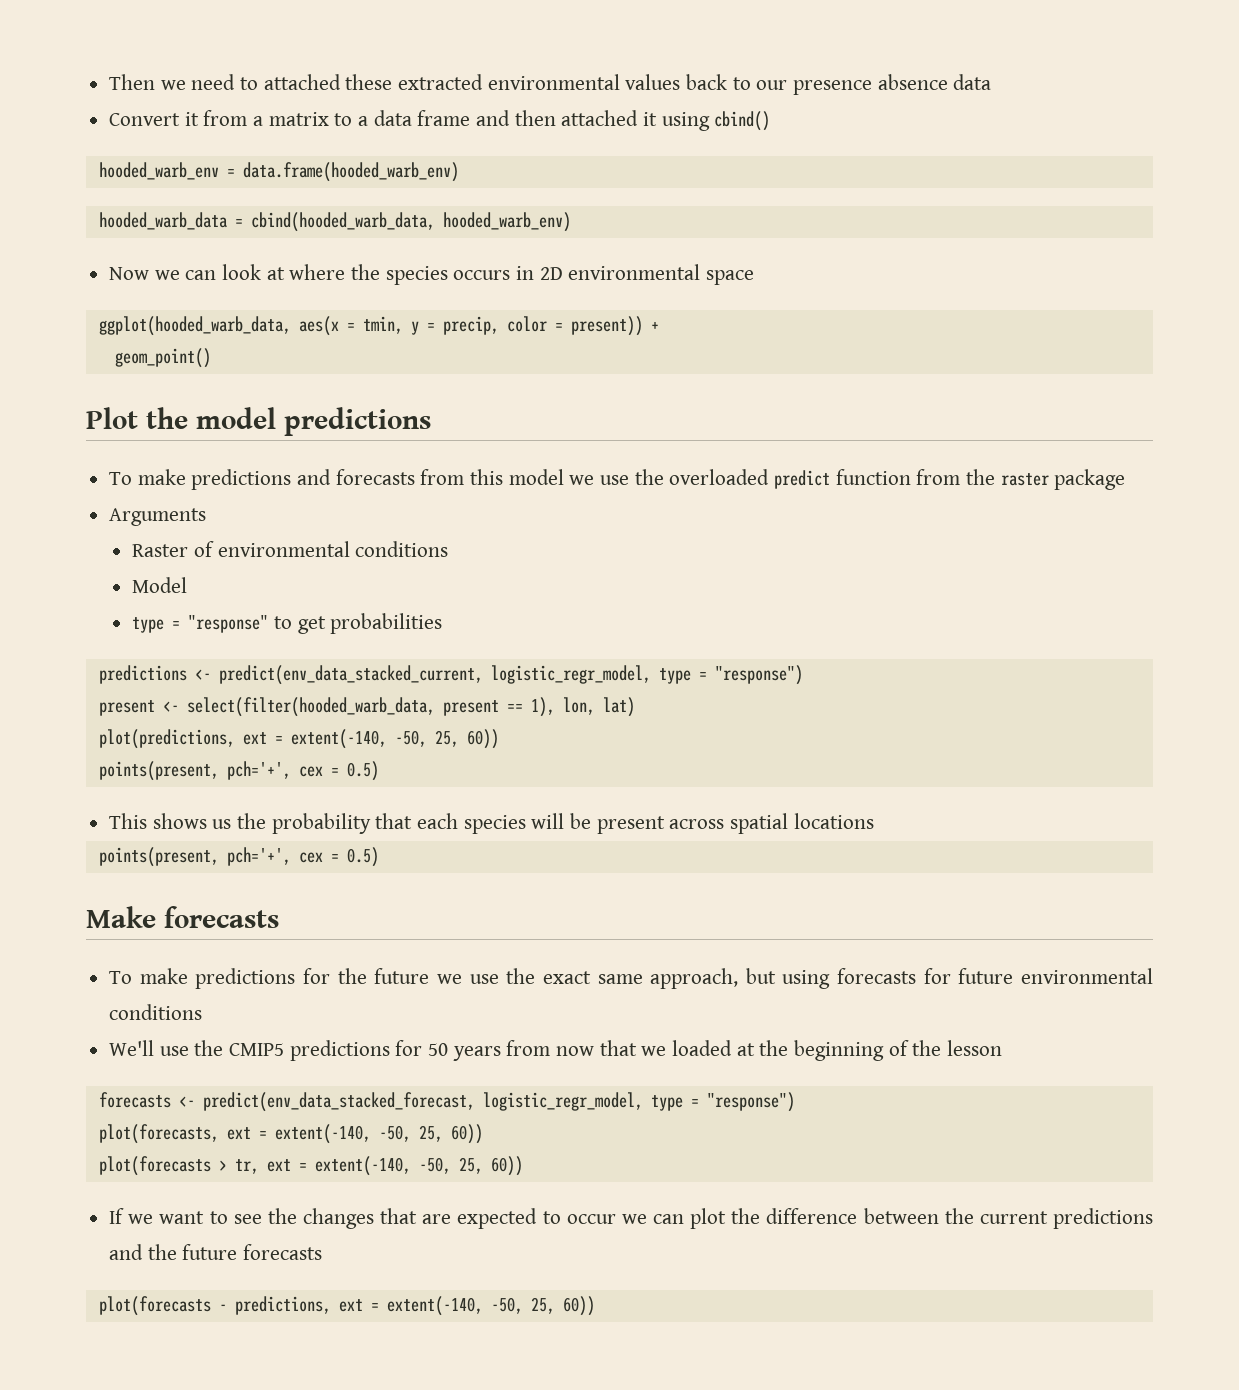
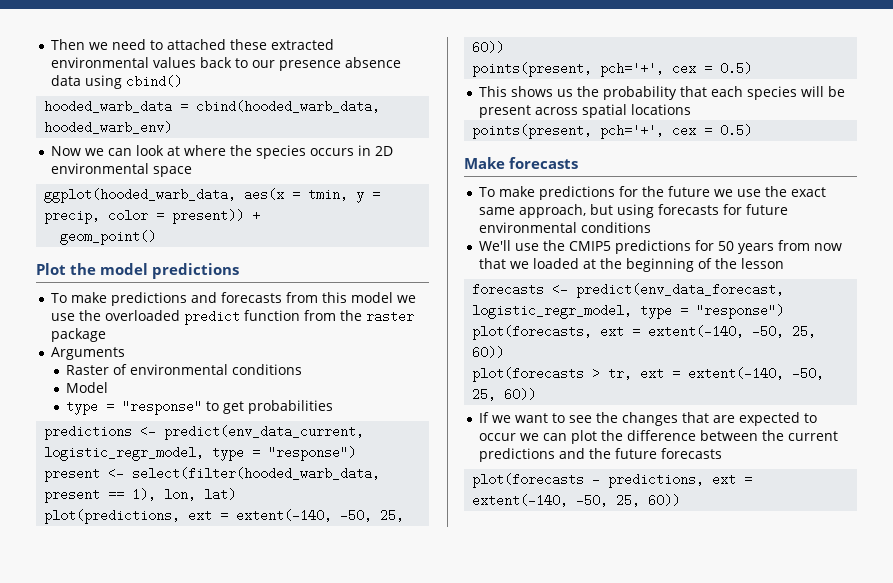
[109,110,658,126] // Convert it from a matrix to a data frame and then attached it -> (81, 80) none
[98,162,459,182] // hooded_warb_env = data.frame(hooded_warb_env) -> (182, 81) none
[218,665,483,685] predict(env_data_stacked_current, -> [164,425,365,440] predict(env_data_current,
[202,1092,475,1112] predict(env_data_stacked_forecast, -> [576,283,785,298] predict(env_data_forecast,

